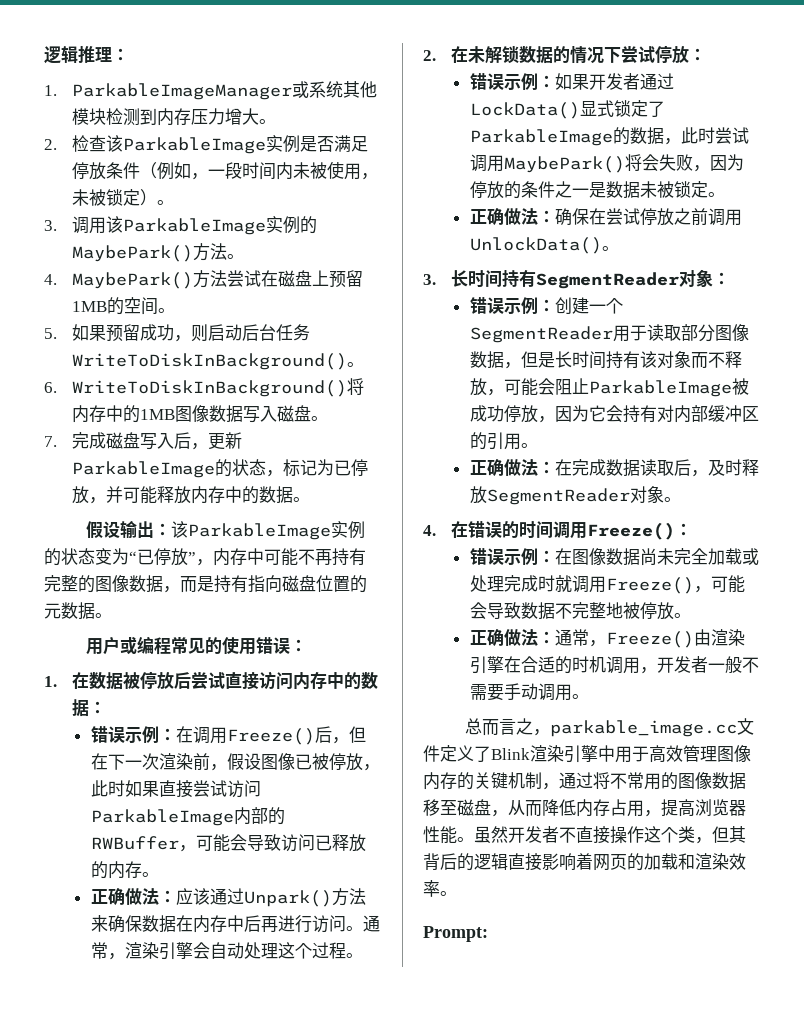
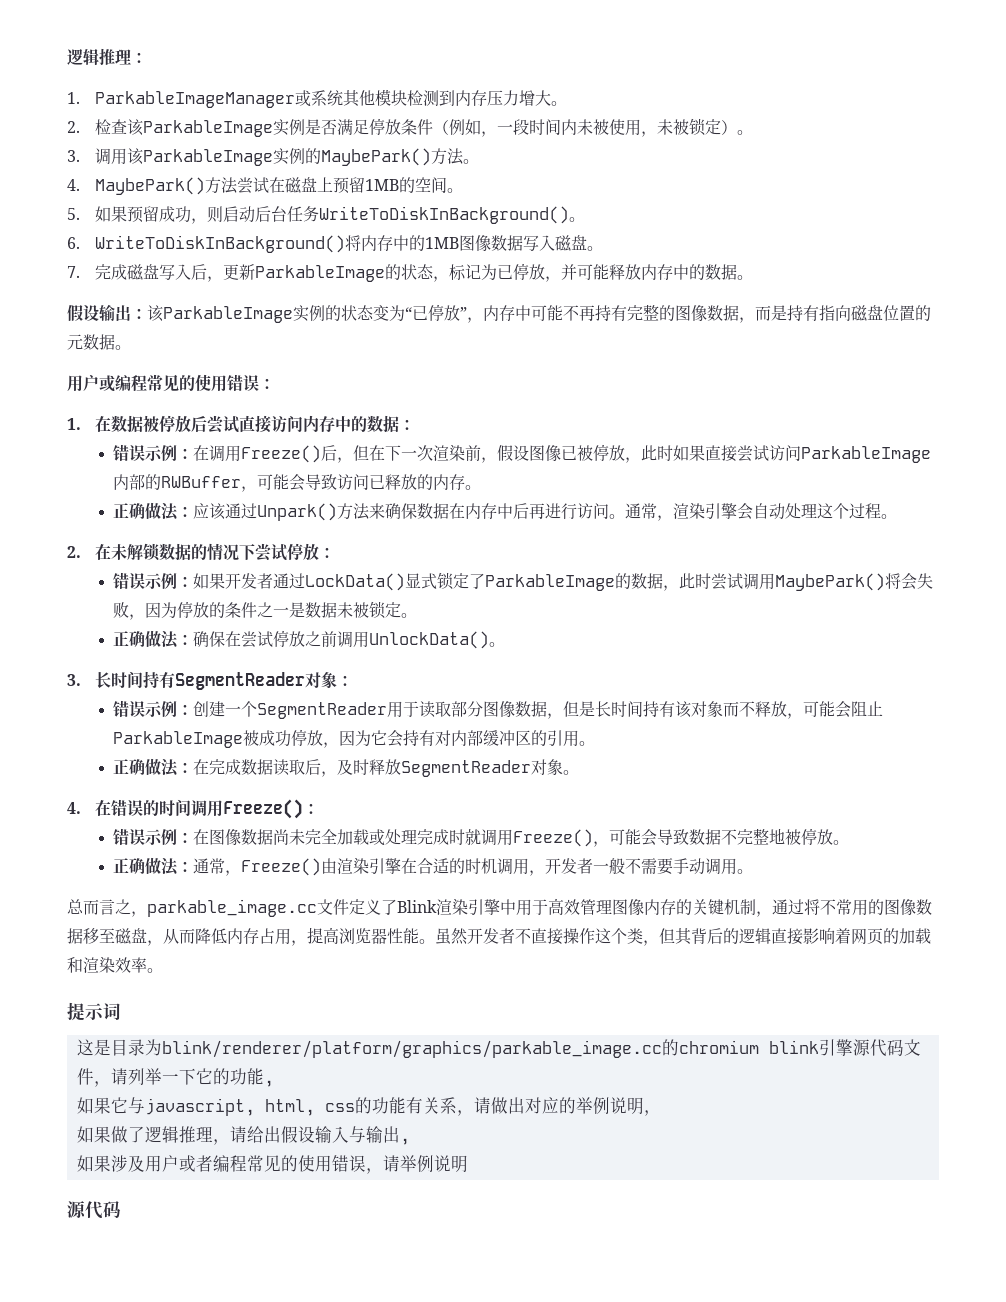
[423,926,488,942] Prompt: -> [67,1002,121,1021] [76,1039,921,1058] [76,1068,274,1087] [76,1097,661,1116] [76,1126,410,1145] [76,1155,468,1174] [67,1201,121,1219] 提示词 // 这是目录为blink/renderer/platform/graphics/parkable_image.cc的chromium blink引擎源代码文件，请列举一下它的功能, // 如果它与javascript, html, css的功能有关系，请做出对应的举例说明， // 如果做了逻辑推理，请给出假设输入与输出, // 如果涉及用户或者编程常见的使用错误，请举例说明 // 源代码

